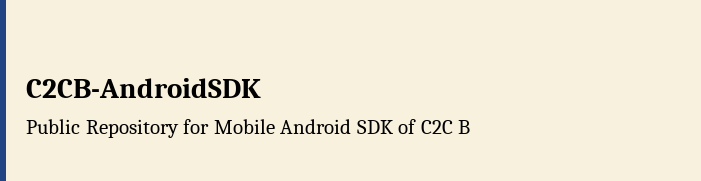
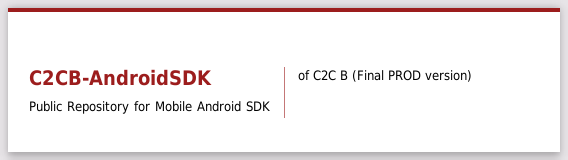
(471, 127) none -> [352,70,472,82] (Final PROD version)

